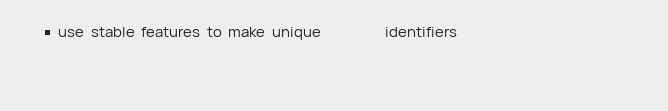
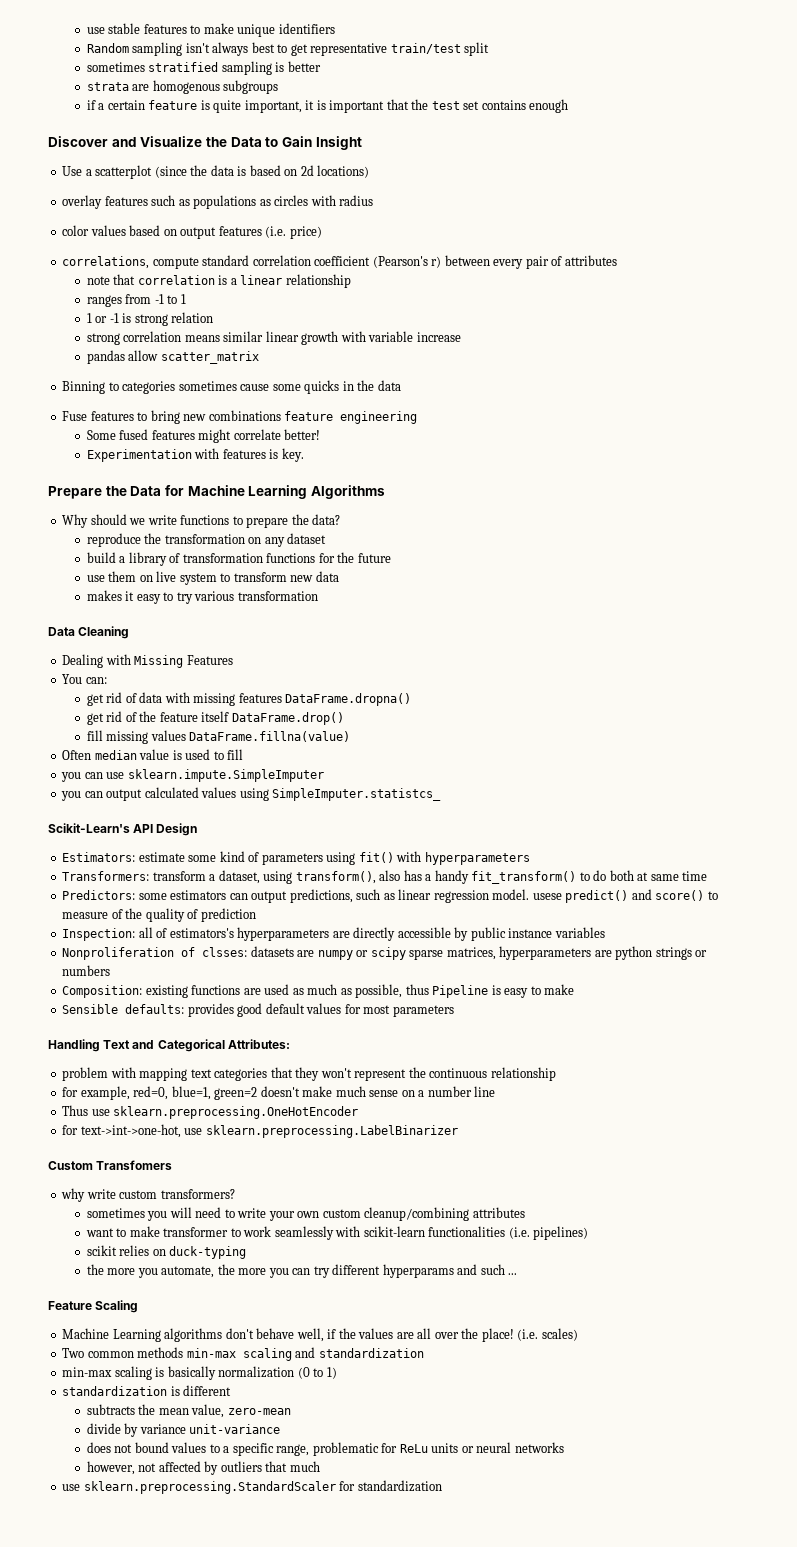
(458, 32) none -> [86,42,490,56] [86,61,321,75] [86,80,279,94] [86,99,569,113] [48,136,362,150] [62,165,370,179] [62,195,374,209] [62,225,322,239] [62,255,617,269] [86,274,351,288] [86,294,186,307] [86,312,214,326] [86,331,461,345] [86,350,259,364] [62,380,401,394] [62,410,418,424] [86,429,321,443] [86,448,304,462] [48,485,385,499] [62,514,341,528] [86,533,327,547] [86,552,391,566] [86,571,339,585] [86,590,318,604] [48,626,130,639] [62,654,233,668] [62,674,107,684] [86,692,412,706] [86,711,344,725] [86,730,351,744] [62,749,244,760] [61,769,324,782] [61,787,442,801] [48,823,198,836] [62,851,530,865] [62,870,708,884] [62,889,718,903] [62,908,256,922] [62,927,605,941] [62,946,708,960] [62,965,111,976] [62,984,575,998] [62,1003,454,1017] [48,1039,290,1052] [62,1067,556,1081] [62,1086,496,1100] [62,1105,359,1119] [62,1124,458,1138] [48,1160,173,1170] [61,1188,235,1202] [86,1207,525,1221] [85,1226,589,1240] [86,1245,247,1259] [86,1264,518,1278] [48,1300,139,1313] [62,1328,578,1342] [62,1347,424,1361] [62,1366,337,1380] [62,1385,232,1396] [86,1404,291,1418] [86,1423,281,1437] [86,1442,564,1456] [86,1461,320,1475] [62,1480,442,1494] // Random sampling isn't always best to get representative train/test split // sometimes stratified sampling is better // strata are homogenous subgroups // if a certain feature is quite important, it is important that the test set contains enough // Discover and Visualize the Data to Gain Insight // Use a scatterplot (since the data is based on 2d locations) // overlay features such as populations as circles with radius // color values based on output features (i.e. price) // correlations, compute standard correlation coefficient (Pearson's r) between every pair of attributes // note that correlation is a linear relationship // ranges from -1 to 1 // 1 or -1 is strong relation // strong correlation means similar linear growth with variable increase // pandas allow scatter_matrix // Binning to categories sometimes cause some quicks in the data // Fuse features to bring new combinations feature engineering // Some fused features might correlate better! // Experimentation with features is key. // Prepare the Data for Machine Learning Algorithms // Why should we write functions to prepare the data? // reproduce the transformation on any dataset // build a library of transformation functions for the future // use them on live system to transform new data // makes it easy to try various transformation // Data Cleaning // Dealing with Missing Features // You can: // get rid of data with missing features DataFrame.dropna() // get rid of the feature itself DataFrame.drop() // fill missing values DataFrame.fillna(value) // Often median value is used to fill // you can use sklearn.impute.SimpleImputer // you can output calculated values using SimpleImputer.statistcs_ // Scikit-Learn's API Design // Estimators: estimate some kind of parameters using fit() with hyperparameters // Transformers: transform a dataset, using transform(), also has a handy fit_transform() to do both at same time // Predictors: some estimators can output predictions, such as linear regression model. usese predict() and score() to measure of the quality of prediction // Inspection: all of estimators's hyperparameters are directly accessible by public instance variables // Nonproliferation of clsses: datasets are numpy or scipy sparse matrices, hyperparameters are python strings or numbers // Composition: existing functions are used as much as possible, thus Pipeline is easy to make // Sensible defaults: provides good default values for most parameters // Handling Text and Categorical Attributes: // problem with mapping text categories that they won't represent the continuous relationship // for example, red=0, blue=1, green=2 doesn't make much sense on a number line // Thus use sklearn.preprocessing.OneHotEncoder // for text->int->one-hot, use sklearn.preprocessing.LabelBinarizer // Custom Transfomers // why write custom transformers? // sometimes you will need to write your own custom cleanup/combining attributes // want to make transformer to work seamlessly with scikit-learn functionalities (i.e. pipelines) // scikit relies on duck-typing // the more you automate, the more you can try different hyperparams and such ... // Feature Scaling // Machine Learning algorithms don't behave well, if the values are all over the place! (i.e. scales) // Two common methods min-max scaling and standardization // min-max scaling is basically normalization (0 to 1) // standardization is different // subtracts the mean value, zero-mean // divide by variance unit-variance // does not bound values to a specific range, problematic for ReLu units or neural networks // however, not affected by outliers that much // use sklearn.preprocessing.StandardScaler for standardization

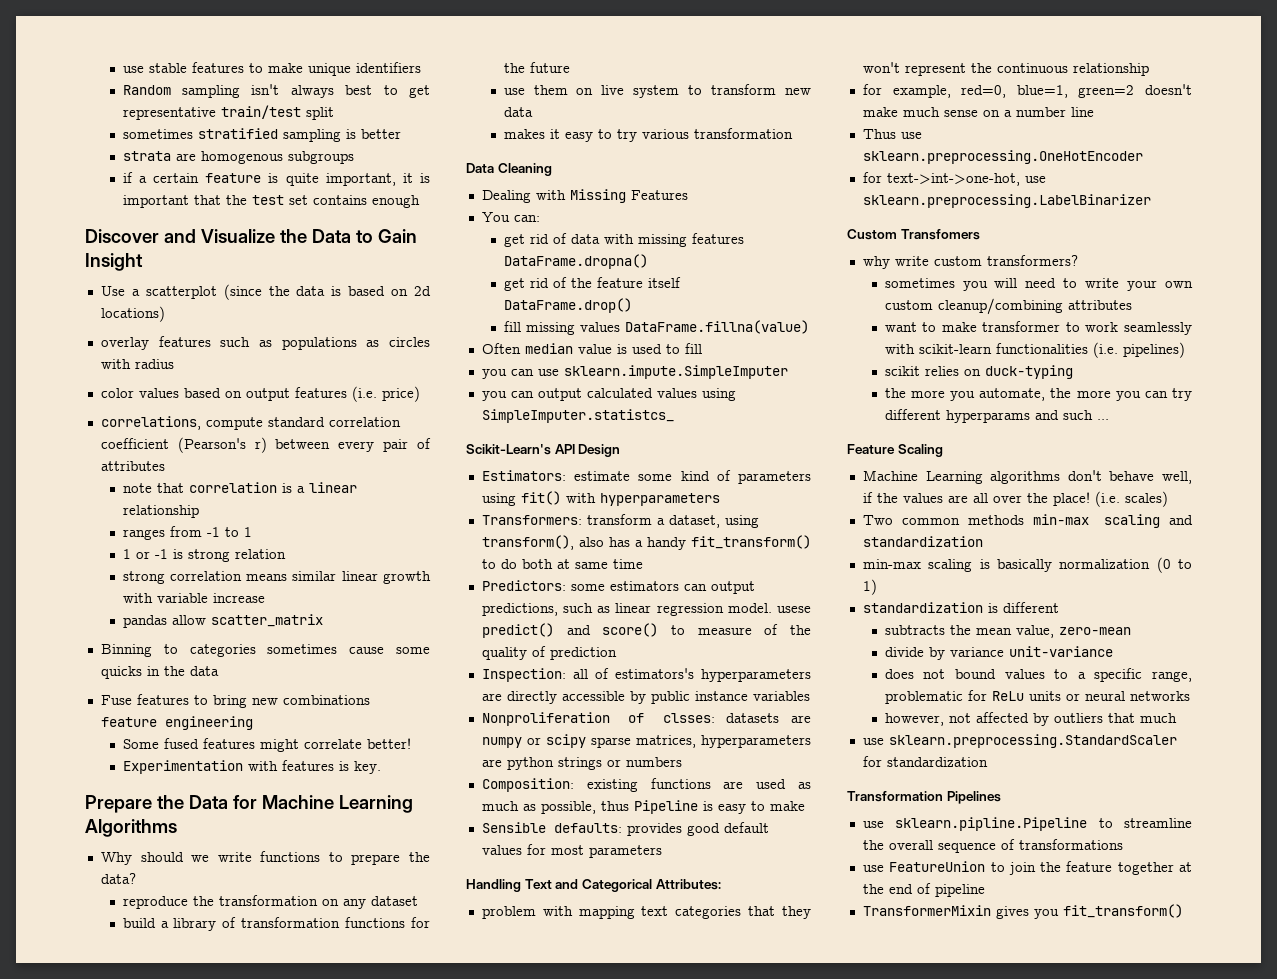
(442, 1486) none -> [847,791,1001,804] [862,817,1192,831] [862,839,1123,853] [862,861,1192,875] [862,883,985,897] [862,904,1183,919] // Transformation Pipelines // use sklearn.pipline.Pipeline to streamline the overall sequence of transformations // use FeatureUnion to join the feature together at the end of pipeline // TransformerMixin gives you fit_transform()

